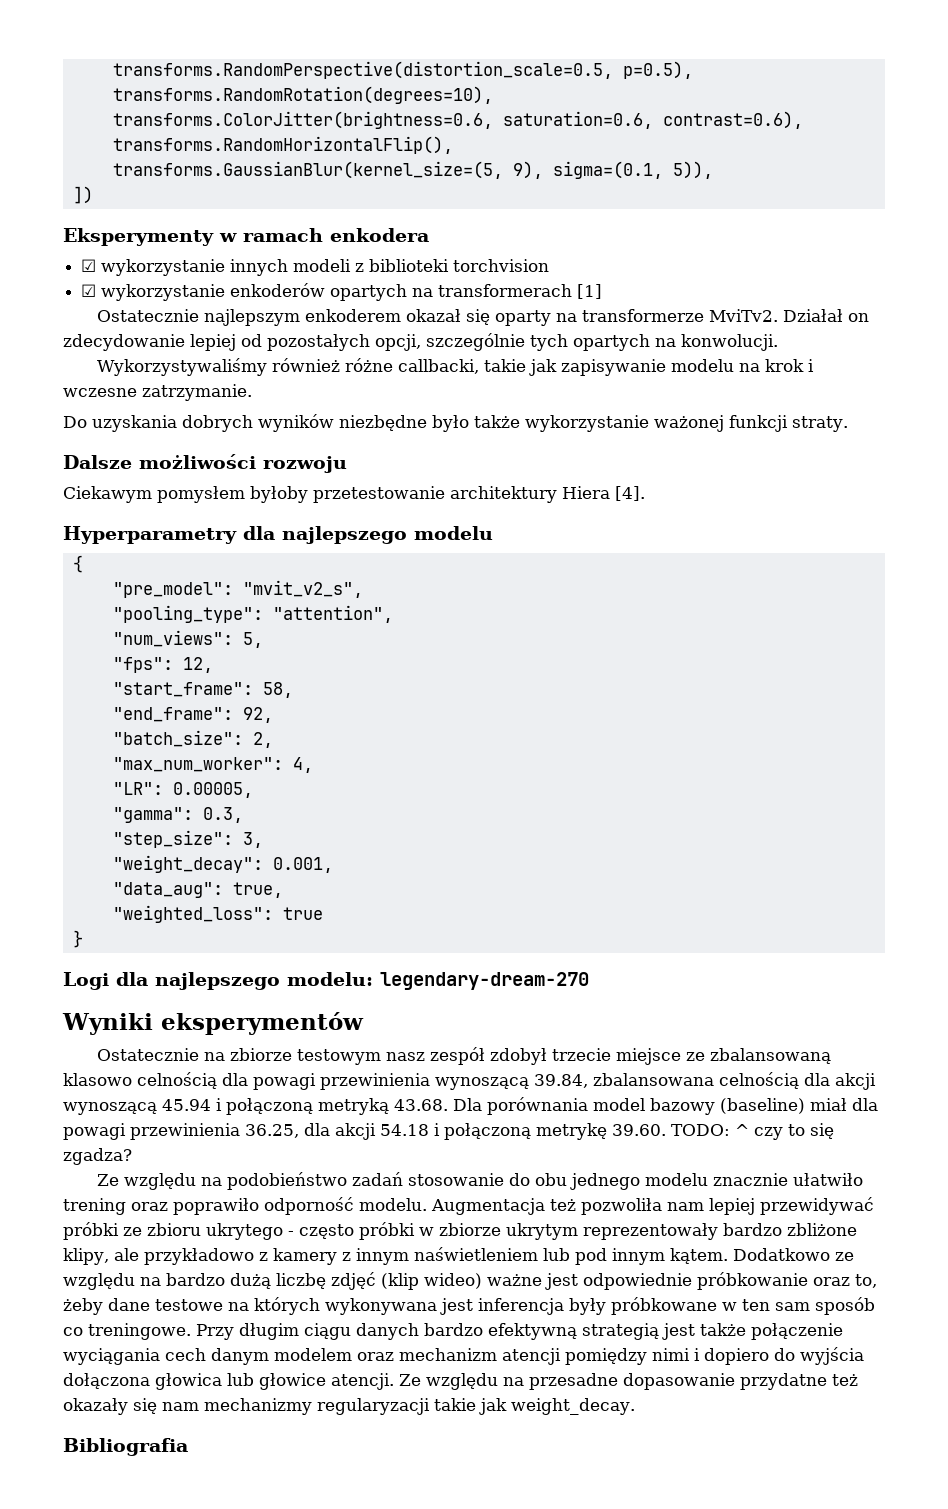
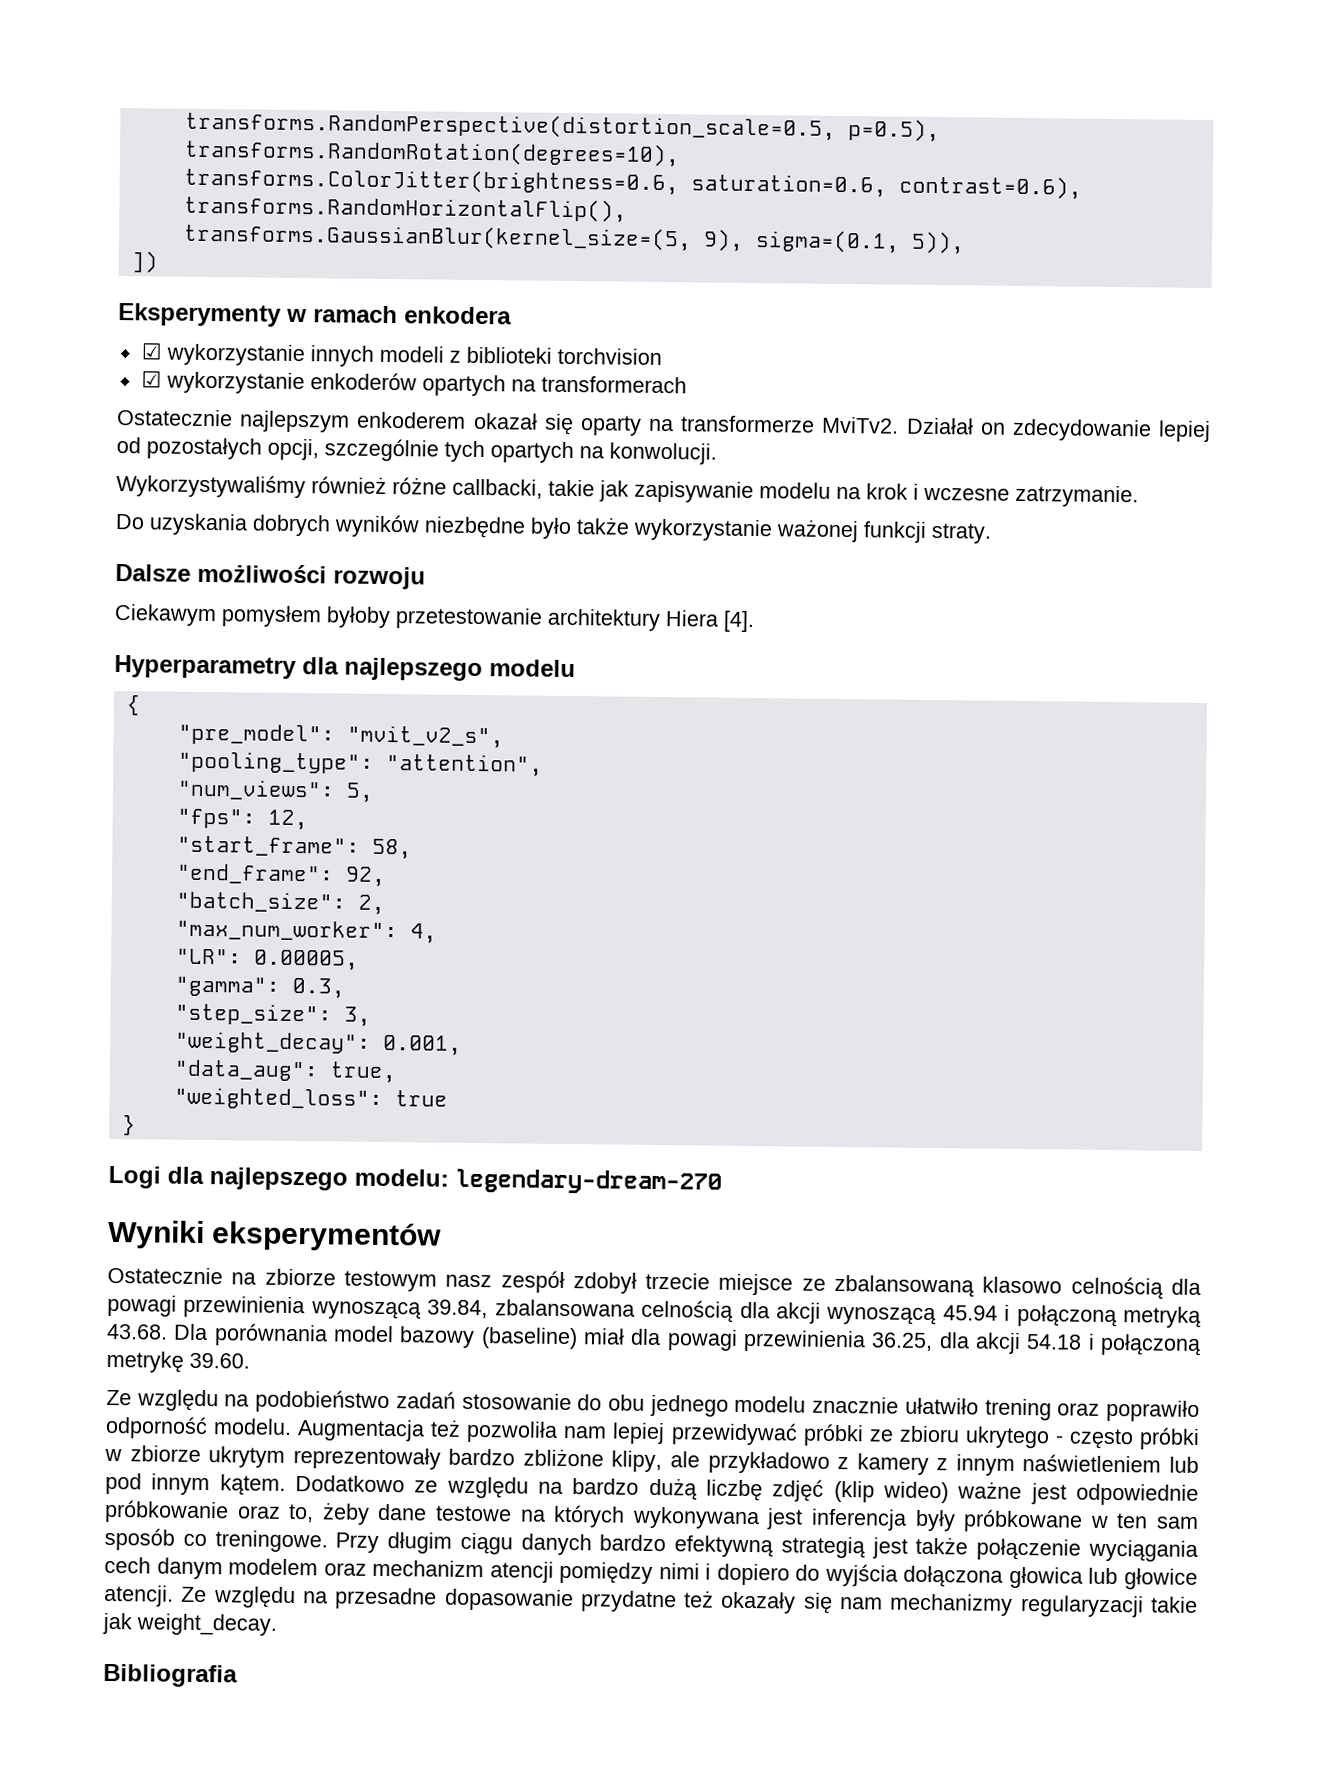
[577,284,603,299] [1] -> (687, 384) none
[671,1123,834,1140] [63,1148,132,1165] TODO: ^ czy to się zgadza? -> (250, 1360) none

